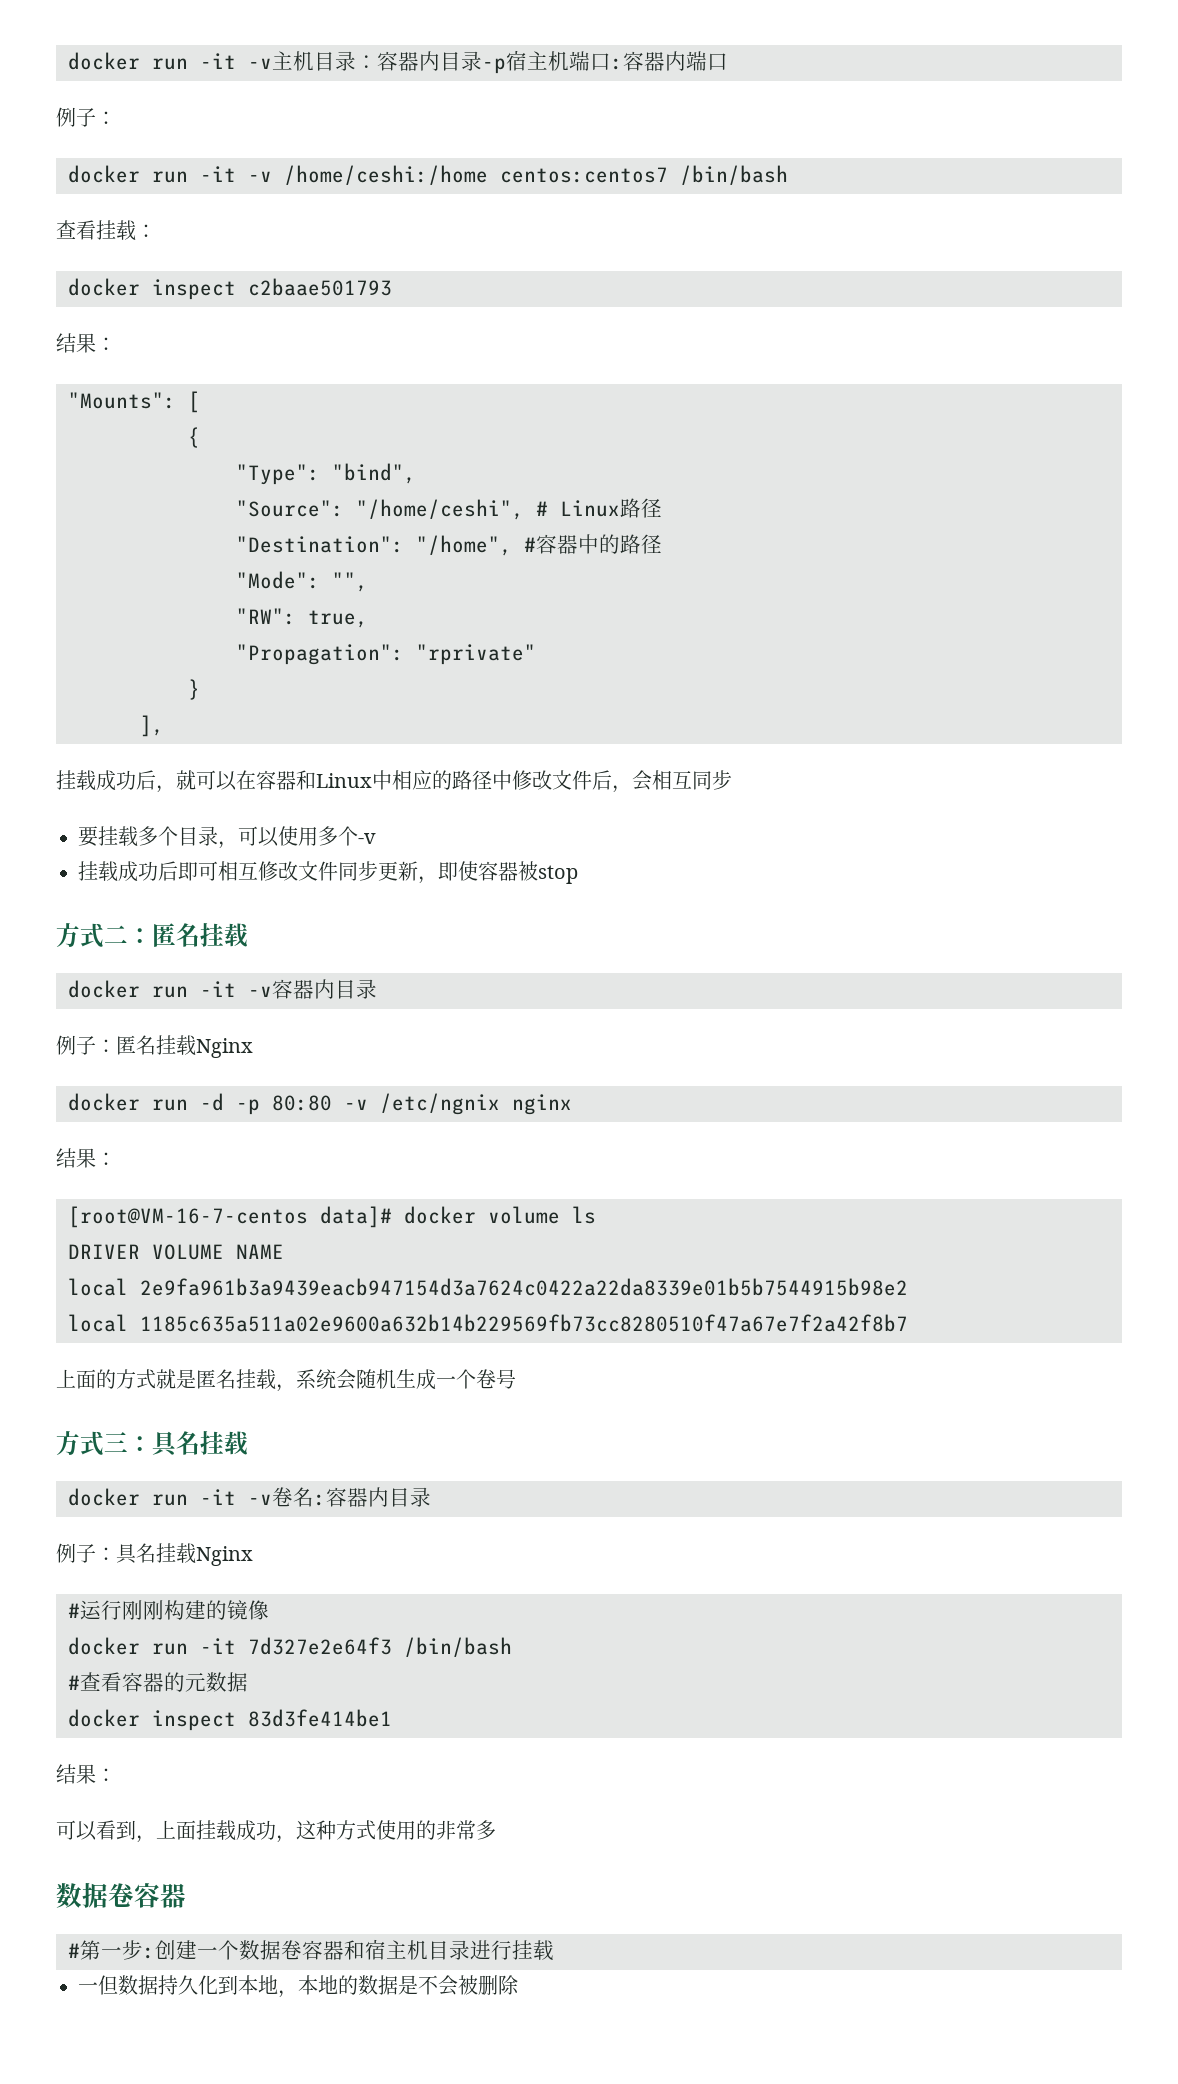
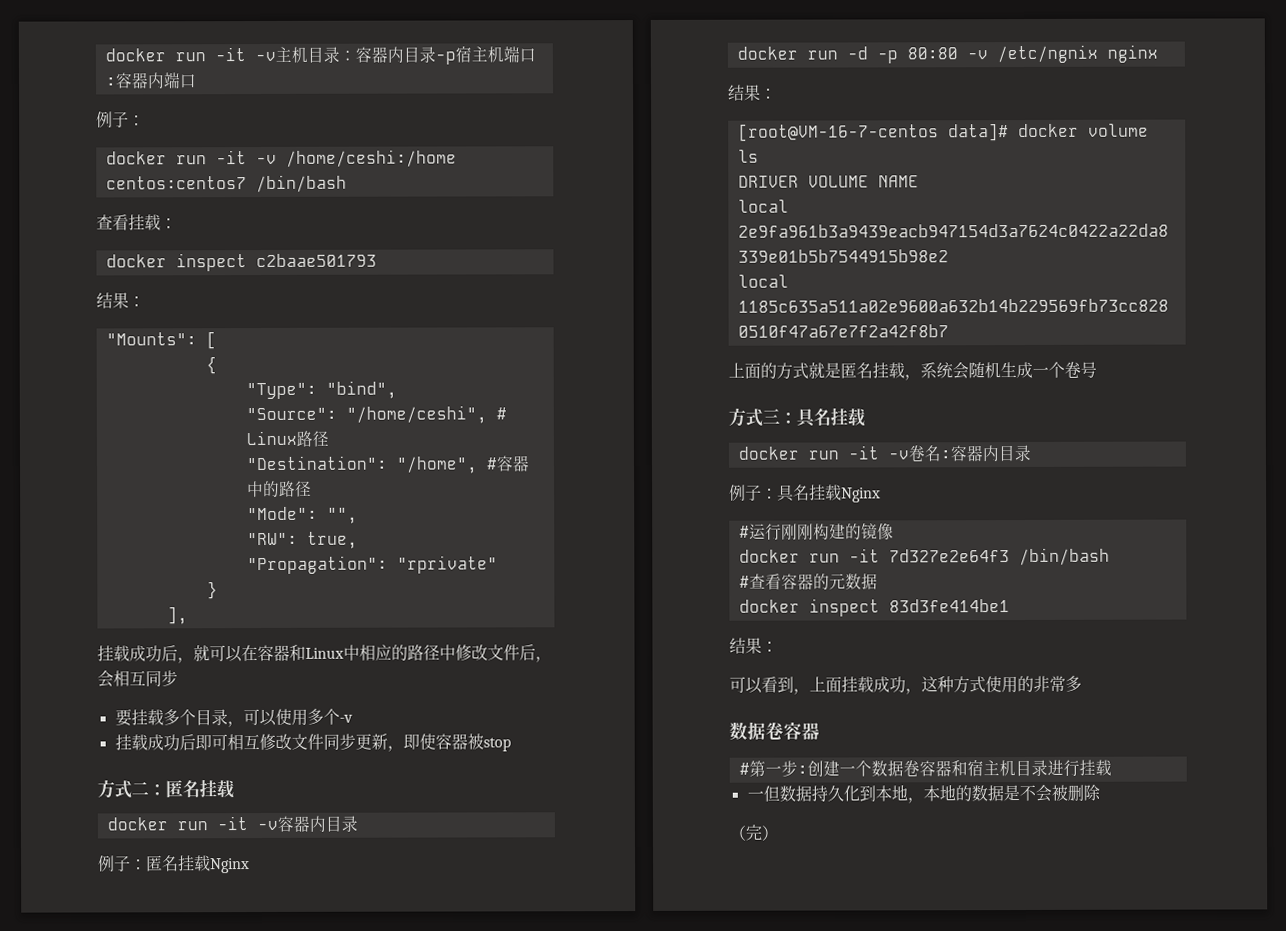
(519, 1985) none -> [729,824,778,841] // （完）

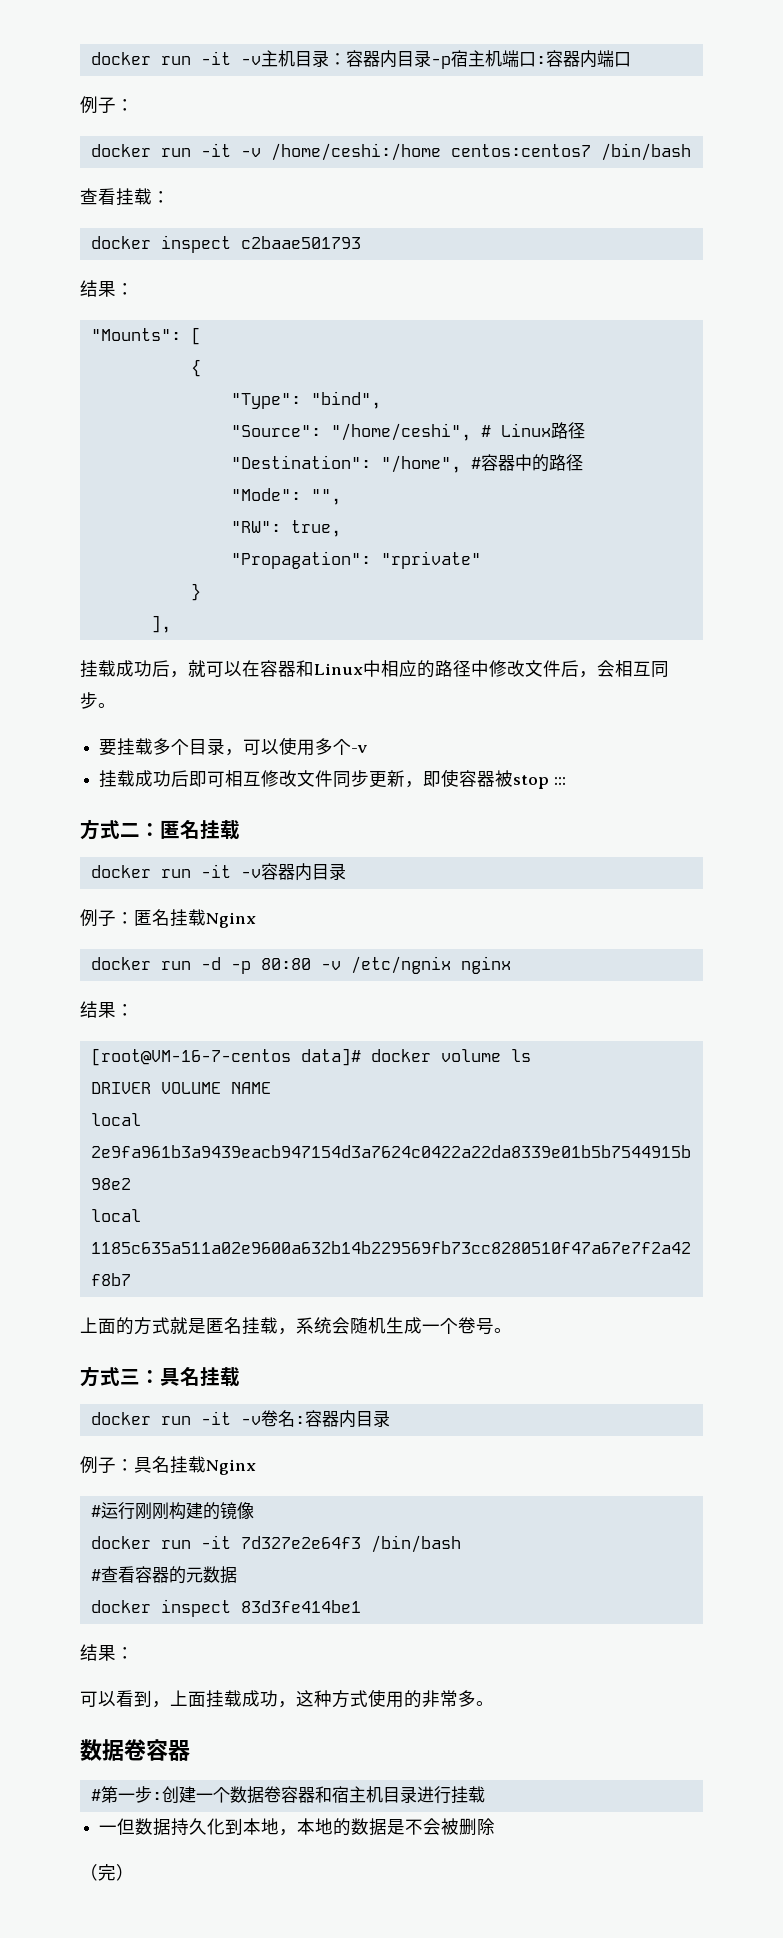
(178, 678) none -> [98,703,116,708] 。
(511, 744) none -> [553,777,566,785] :::
(1097, 369) none -> [494,1328,512,1333] 。
(1082, 683) none -> [476,1701,494,1706] 。

